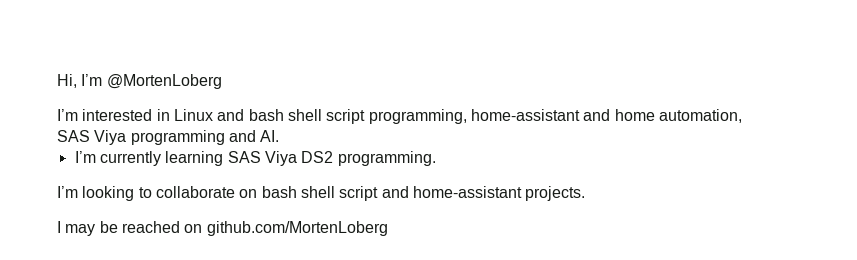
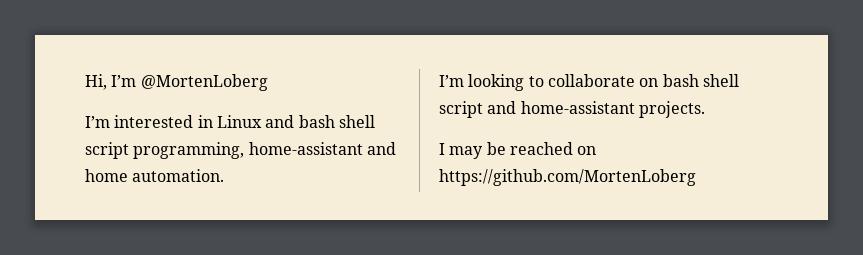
[658,109,742,123] [57,130,280,145] [74,151,436,166] automation, SAS Viya programming and AI. // I’m currently learning SAS Viya DS2 programming. -> [132,169,225,182] automation.
[206,221,388,236] github.com/MortenLoberg -> [439,169,696,186] https://github.com/MortenLoberg

